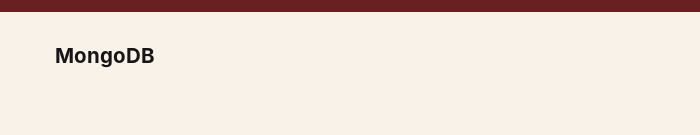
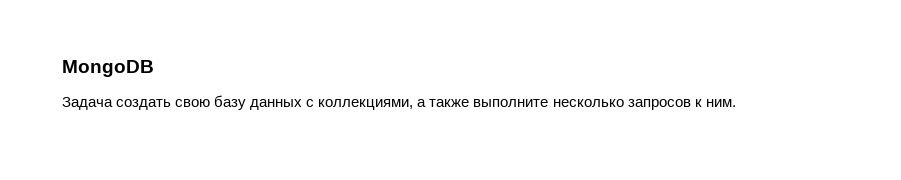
(155, 58) none -> [62,95,736,110] // Задача создать свою базу данных с коллекциями, а также выполните несколько запросов к ним.

